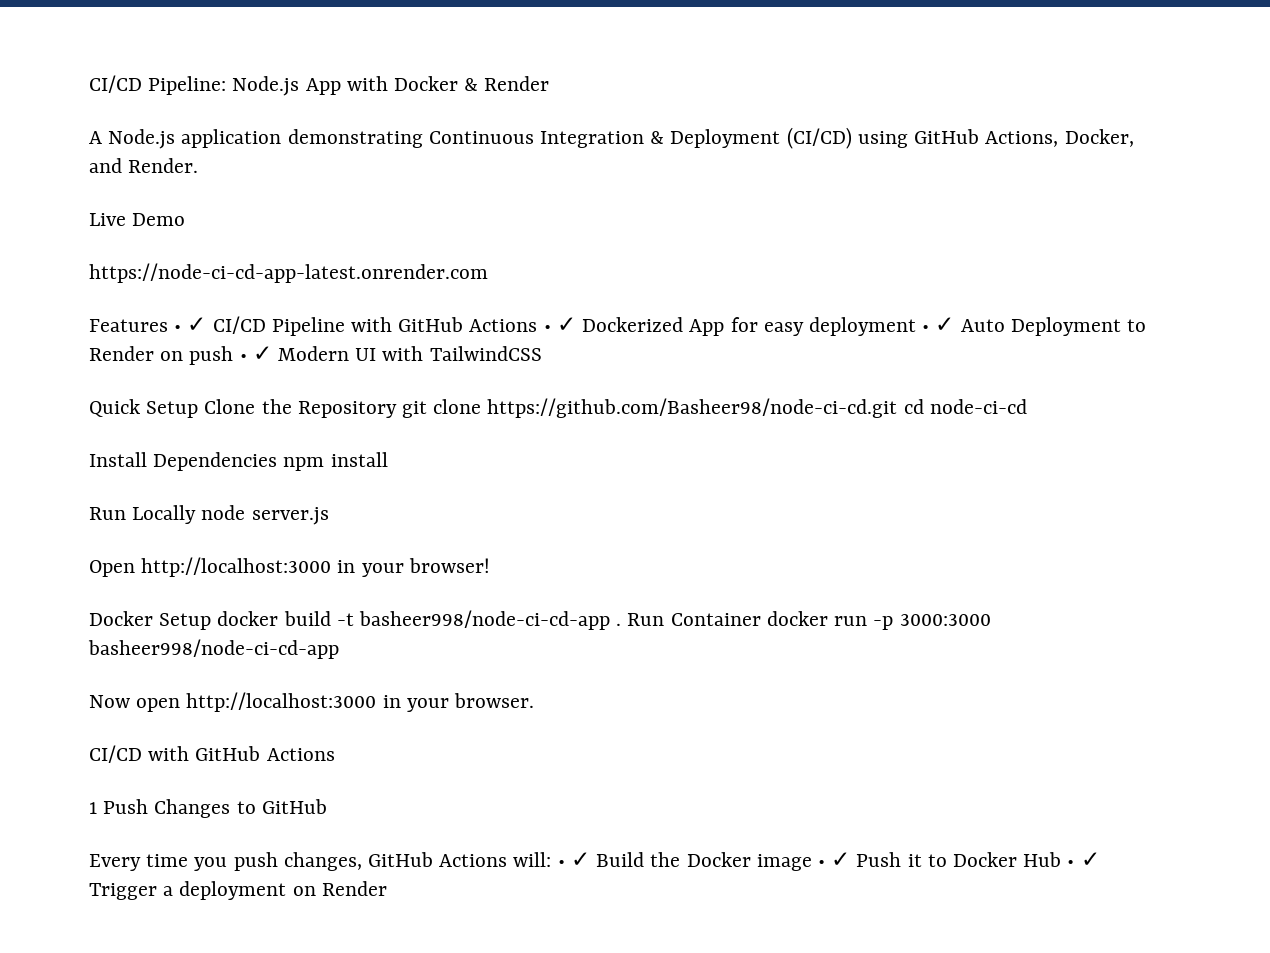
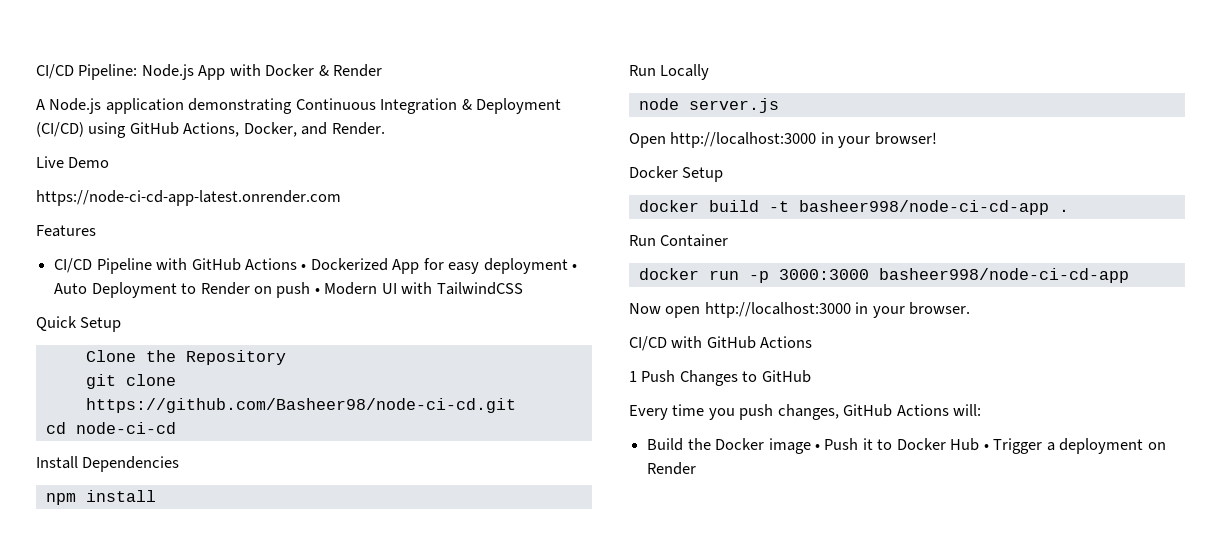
[174,317,207,332] • ✓ -> (96, 231) //
[556,317,576,332] ✓ -> (307, 267) none
[935,317,955,332] ✓ -> (578, 267) none
[252,346,272,361] ✓ -> (320, 291) none
(199, 409) none -> (122, 324) //
(397, 409) none -> (286, 357) //
(898, 408) none -> (516, 405) //
(278, 461) none -> (180, 464) //
(197, 514) none -> (710, 72) //
(212, 621) none -> (724, 174) //
(622, 624) none -> (1069, 210) //
(761, 619) none -> (729, 240) //
[557,852,590,867] • ✓ -> (982, 410) //
[831,852,851,867] ✓ -> (820, 447) none
[1080,852,1100,867] ✓ -> (989, 447) none

